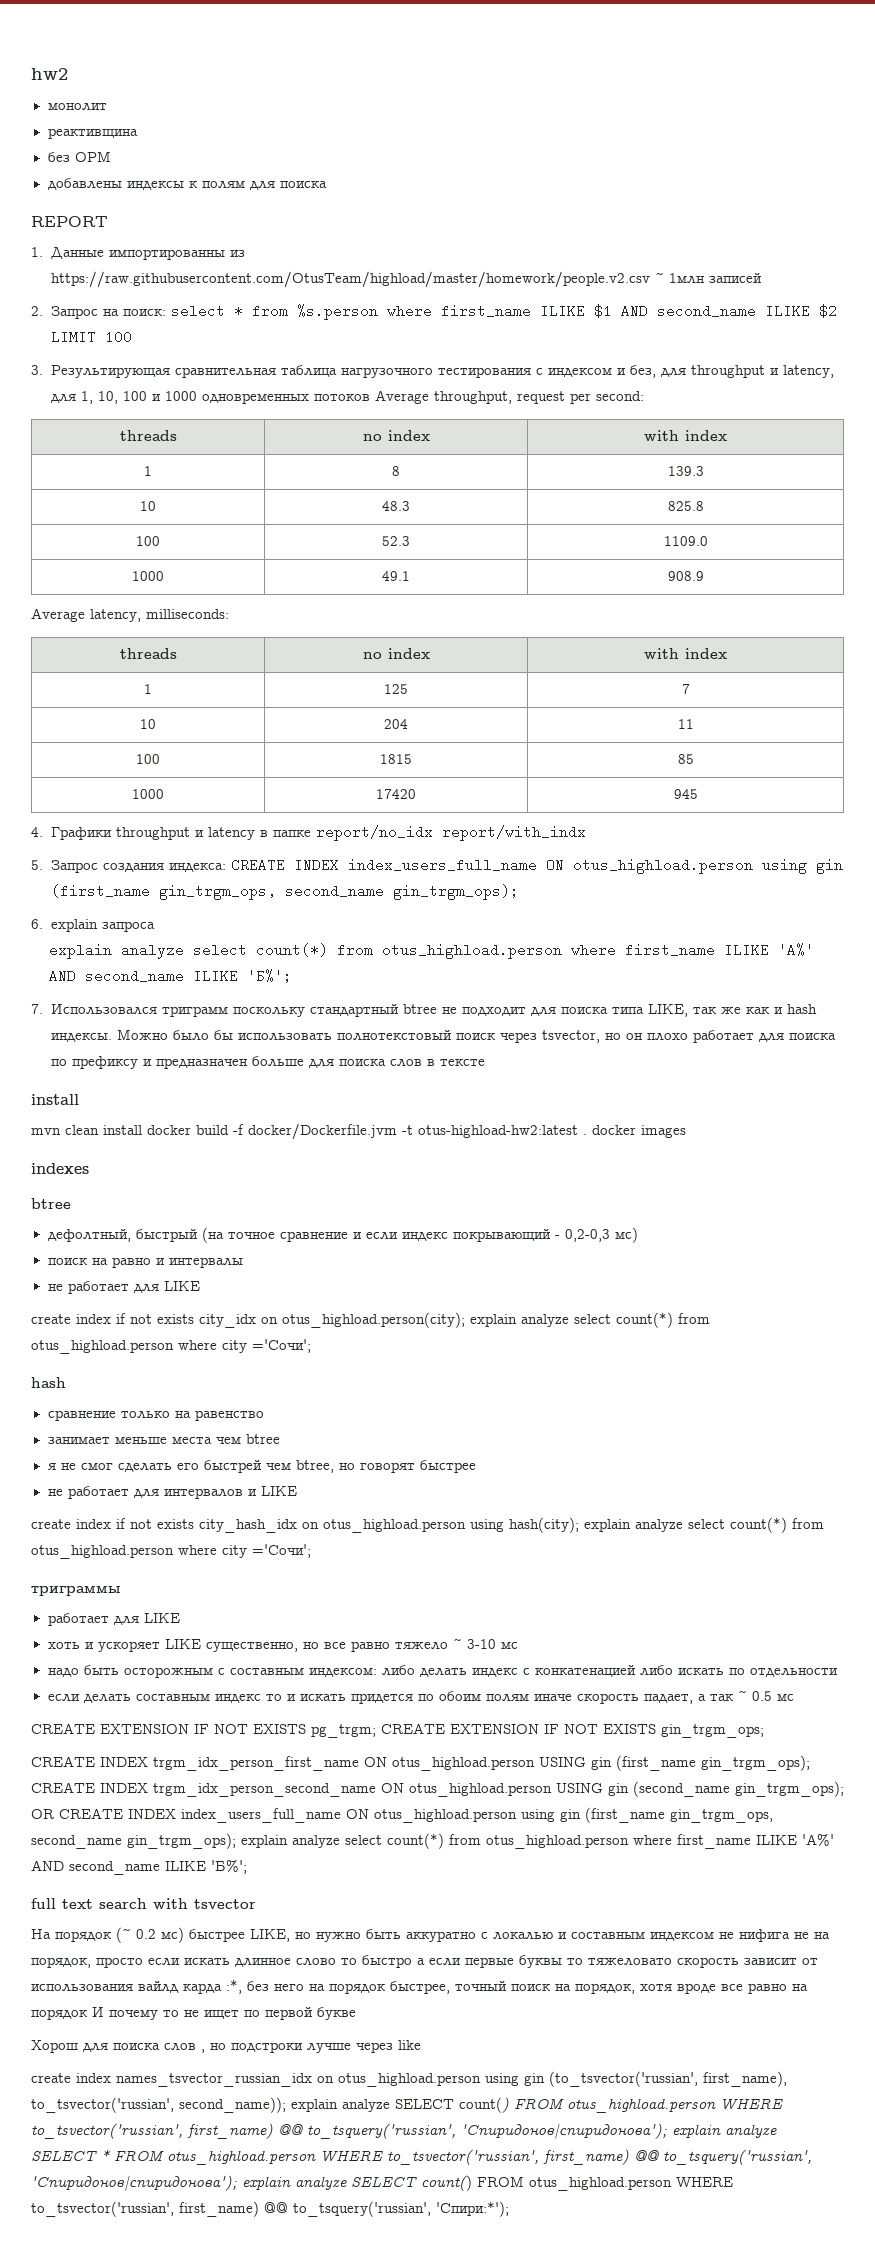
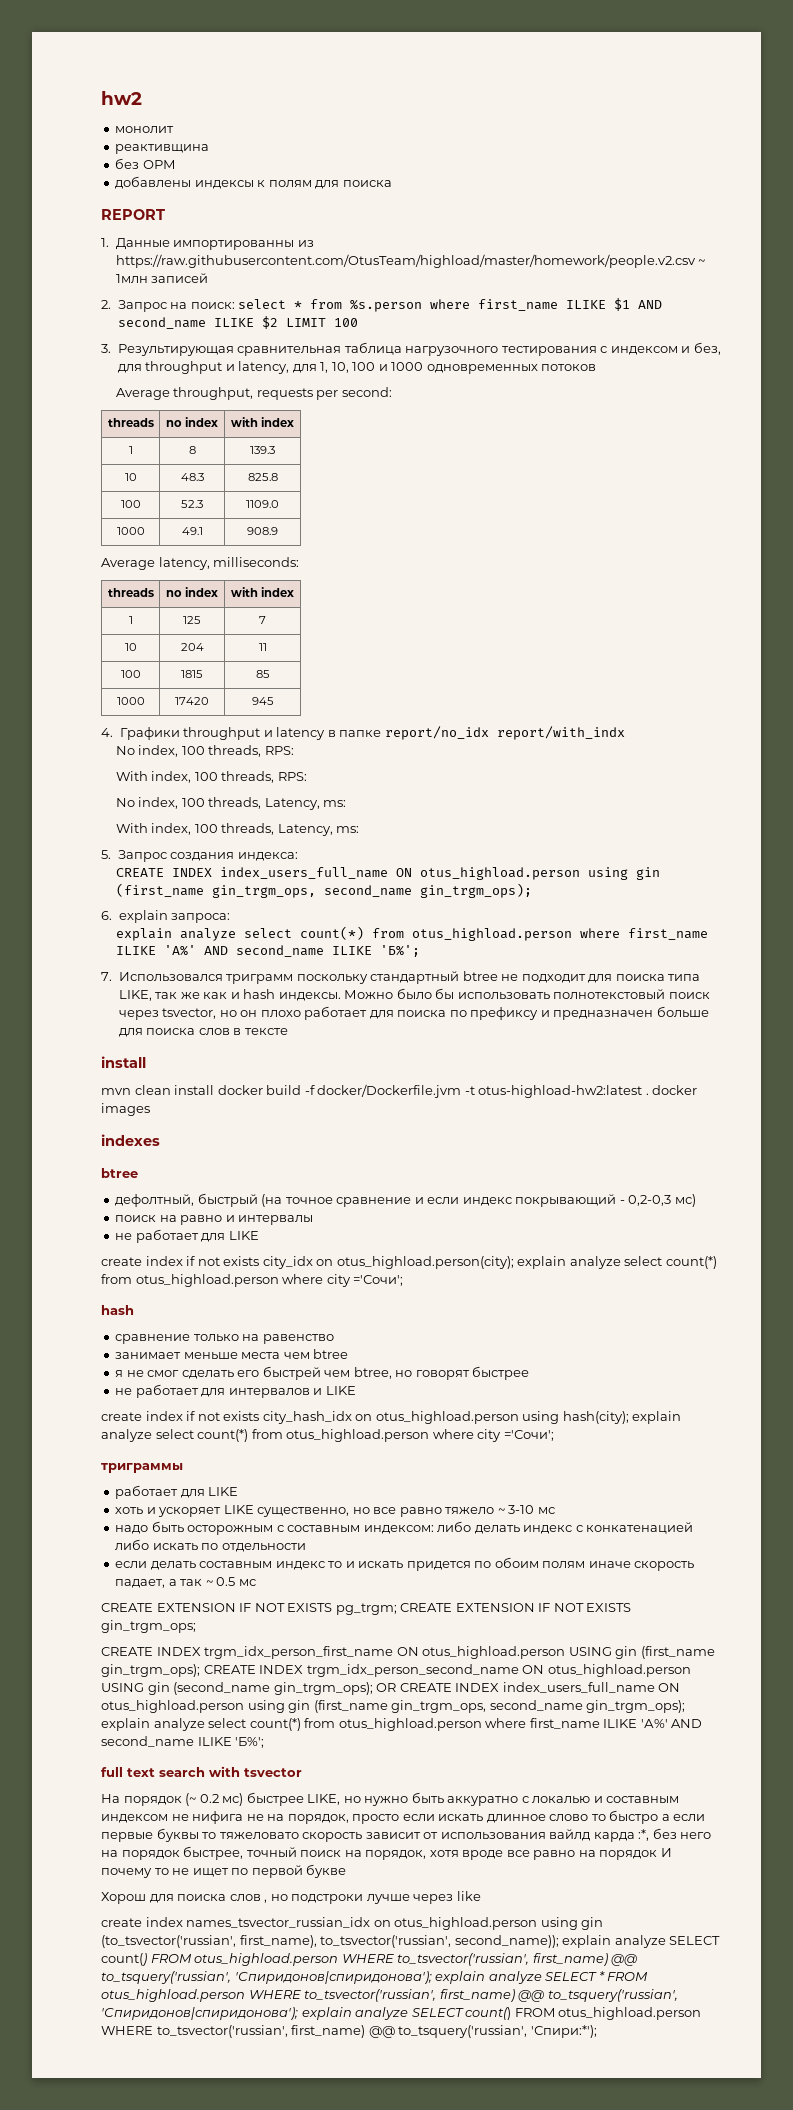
(370, 397) none -> (597, 367) //
[516,391,565,404] request -> [256,388,313,400] requests
(586, 833) none -> [115,745,294,757] [115,771,307,783] [115,797,347,810] [115,823,360,836] // No index, 100 threads, RPS: // With index, 100 threads, RPS: // No index, 100 threads, Latency, ms: // With index, 100 threads, Latency, ms:
(226, 867) none -> (298, 856) //
[101,921,155,932] запроса -> [171,913,231,923] запроса:

